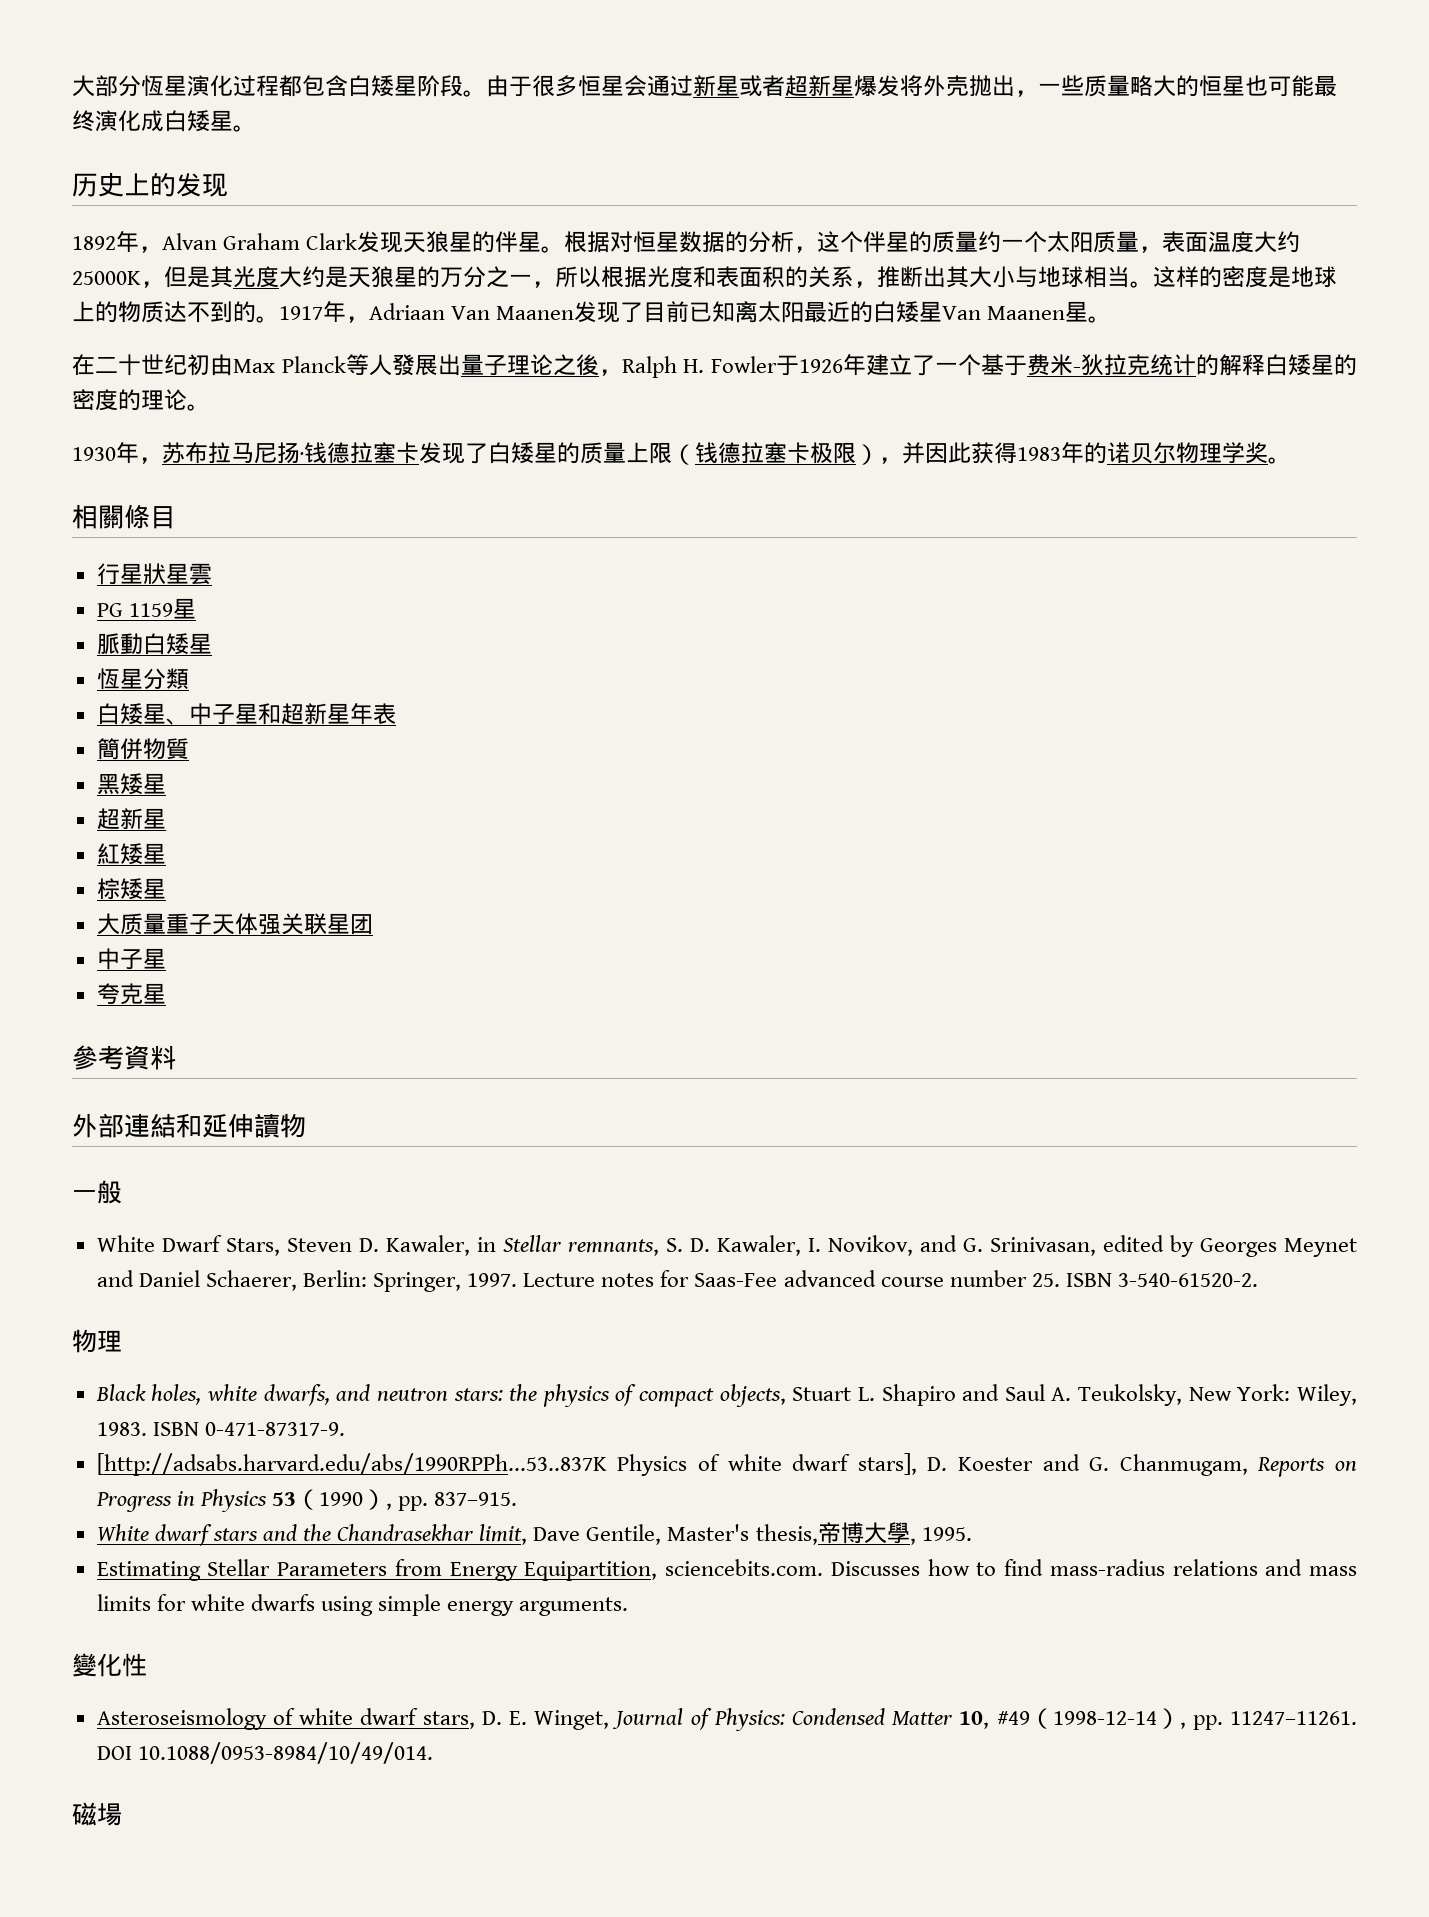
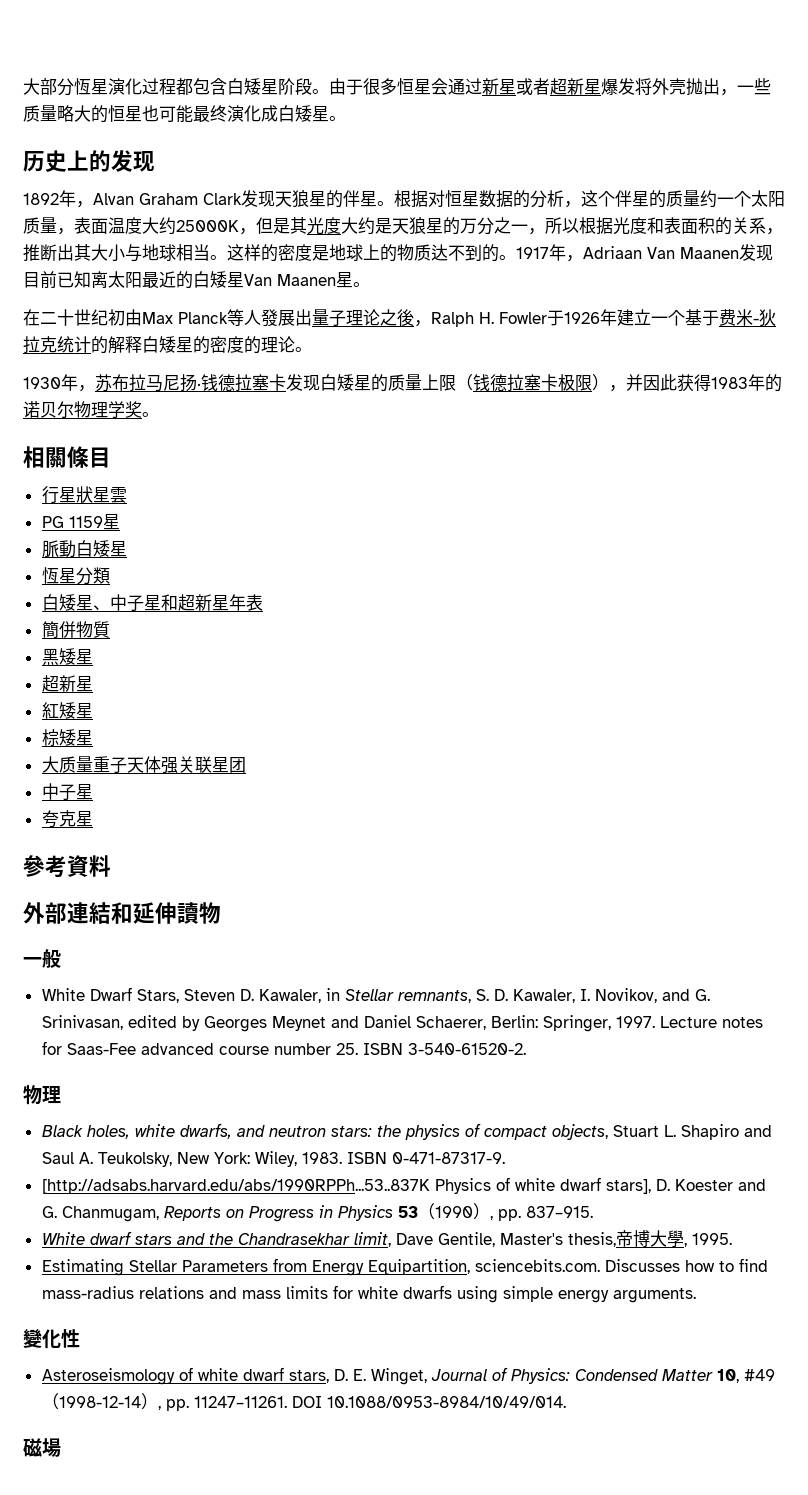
[620,302,644,323] 了 -> (773, 253) none
[912,355,936,376] 了 -> (651, 317) none
[465,443,488,464] 了 -> (320, 383) none

